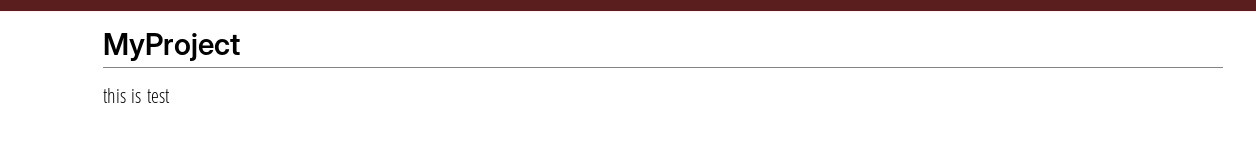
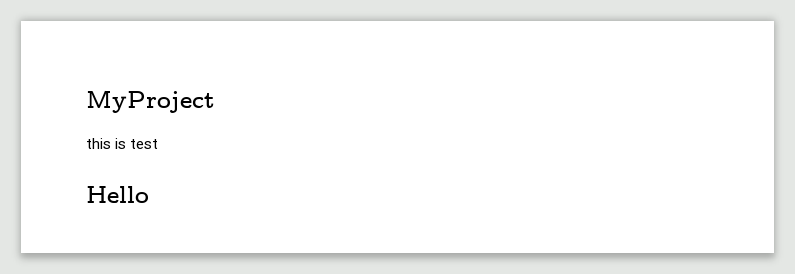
(170, 96) none -> [86,186,149,203] // Hello

